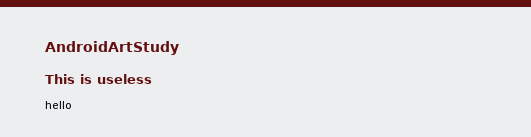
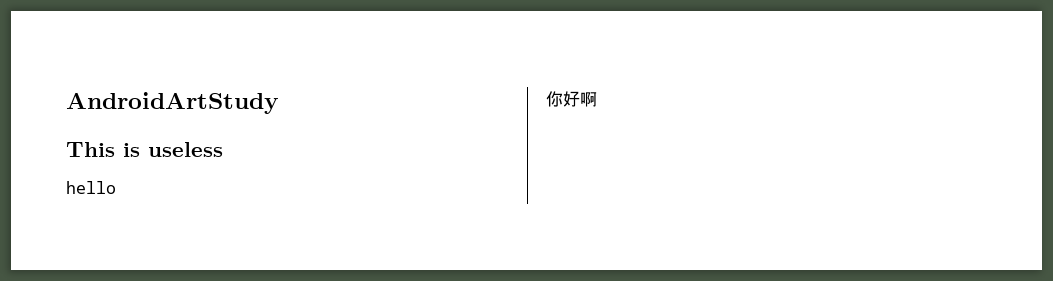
(71, 105) none -> [546,91,597,107] // 你好啊

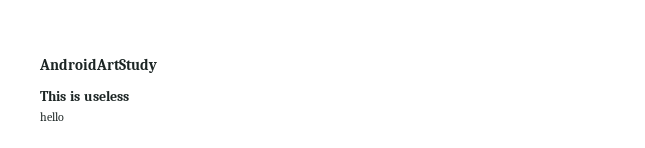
[546,91,597,107] // 你好啊 -> (64, 116) none

